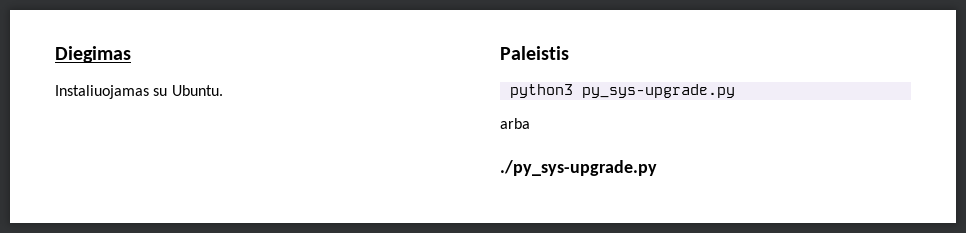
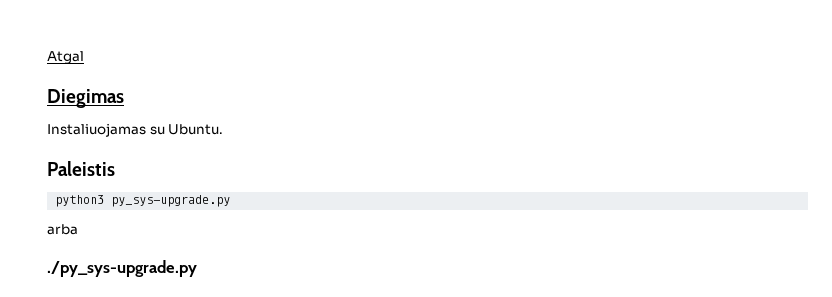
(55, 54) none -> [47,51,84,64] Atgal //

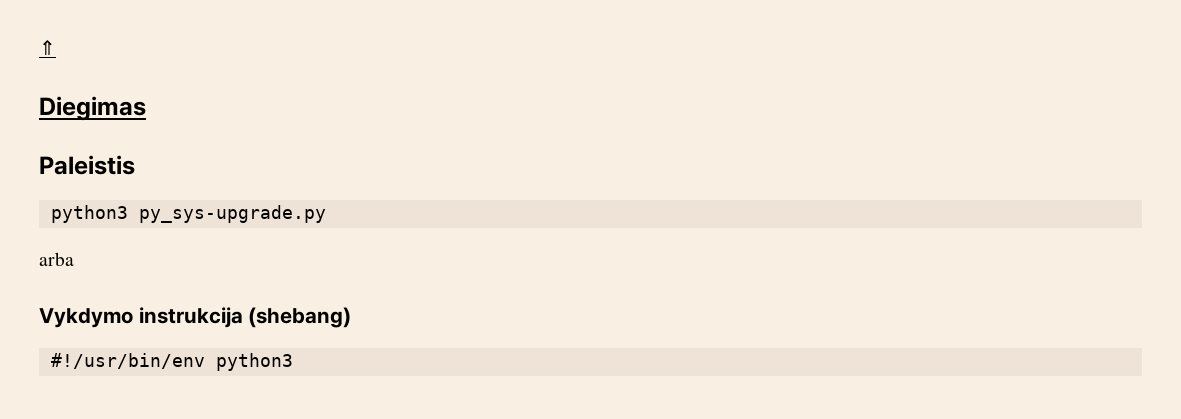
[47,51,84,64] Atgal -> [39,40,56,55] ⇑
[47,123,224,137] // Instaliuojamas su Ubuntu. -> (146, 108) none
[47,260,197,277] ./py_sys-upgrade.py -> [39,307,352,328] [50,353,293,371] Vykdymo instrukcija (shebang) // #!/usr/bin/env python3

